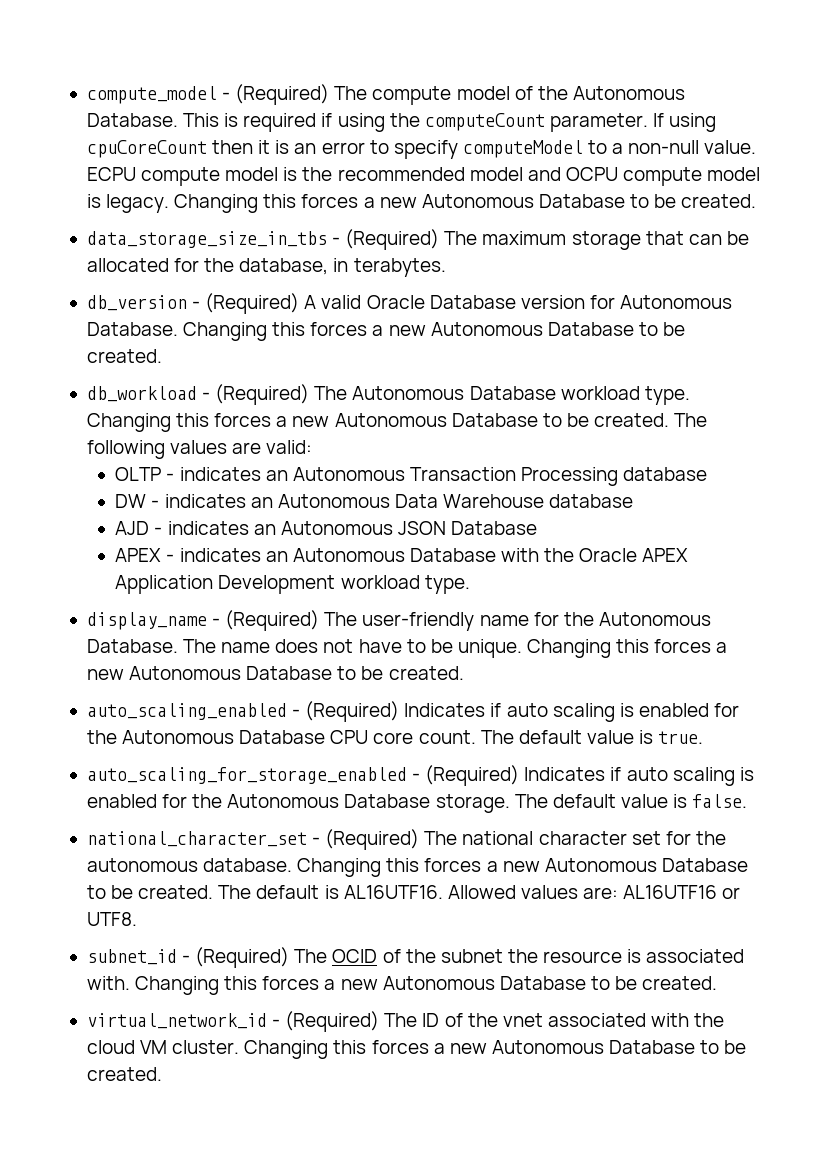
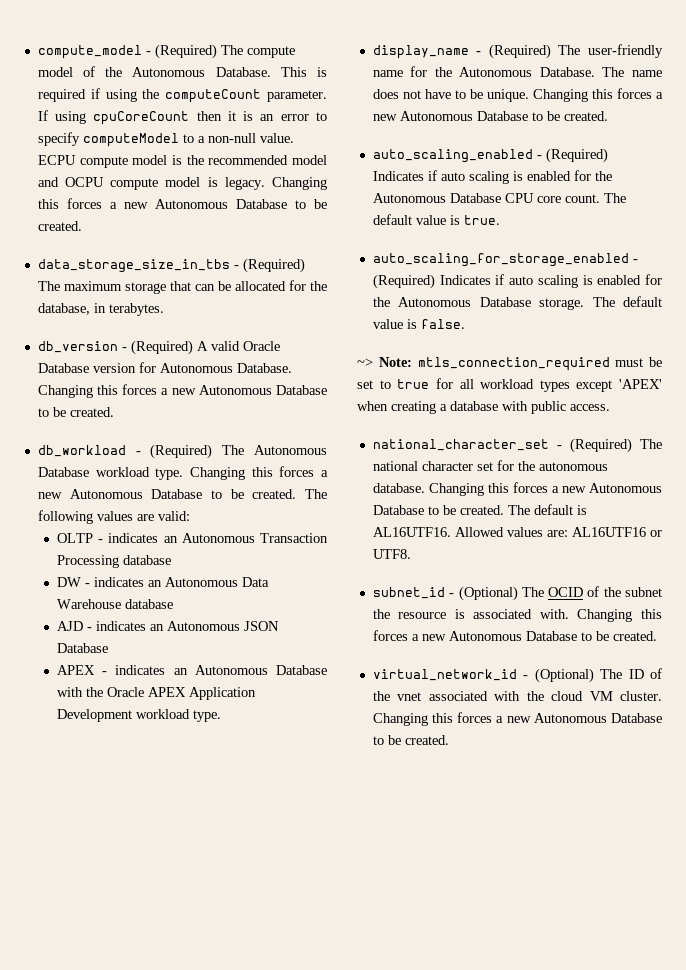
(748, 801) none -> [357,357,662,371] [357,378,662,392] [357,401,610,414] // ~> Note: mtls_connection_required must be set to true for all workload types except 'APEX' when creating a database with public access.
[195,947,290,968] (Required) -> [458,586,518,601] (Optional)
[285,1011,380,1032] (Required) -> [534,668,594,683] (Optional)

